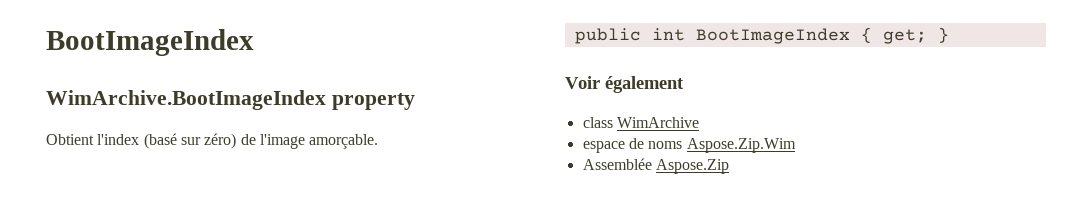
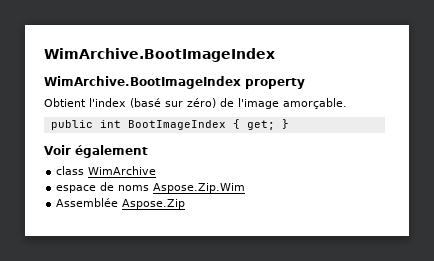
[46,29,254,56] BootImageIndex -> [44,48,275,62] WimArchive.BootImageIndex

